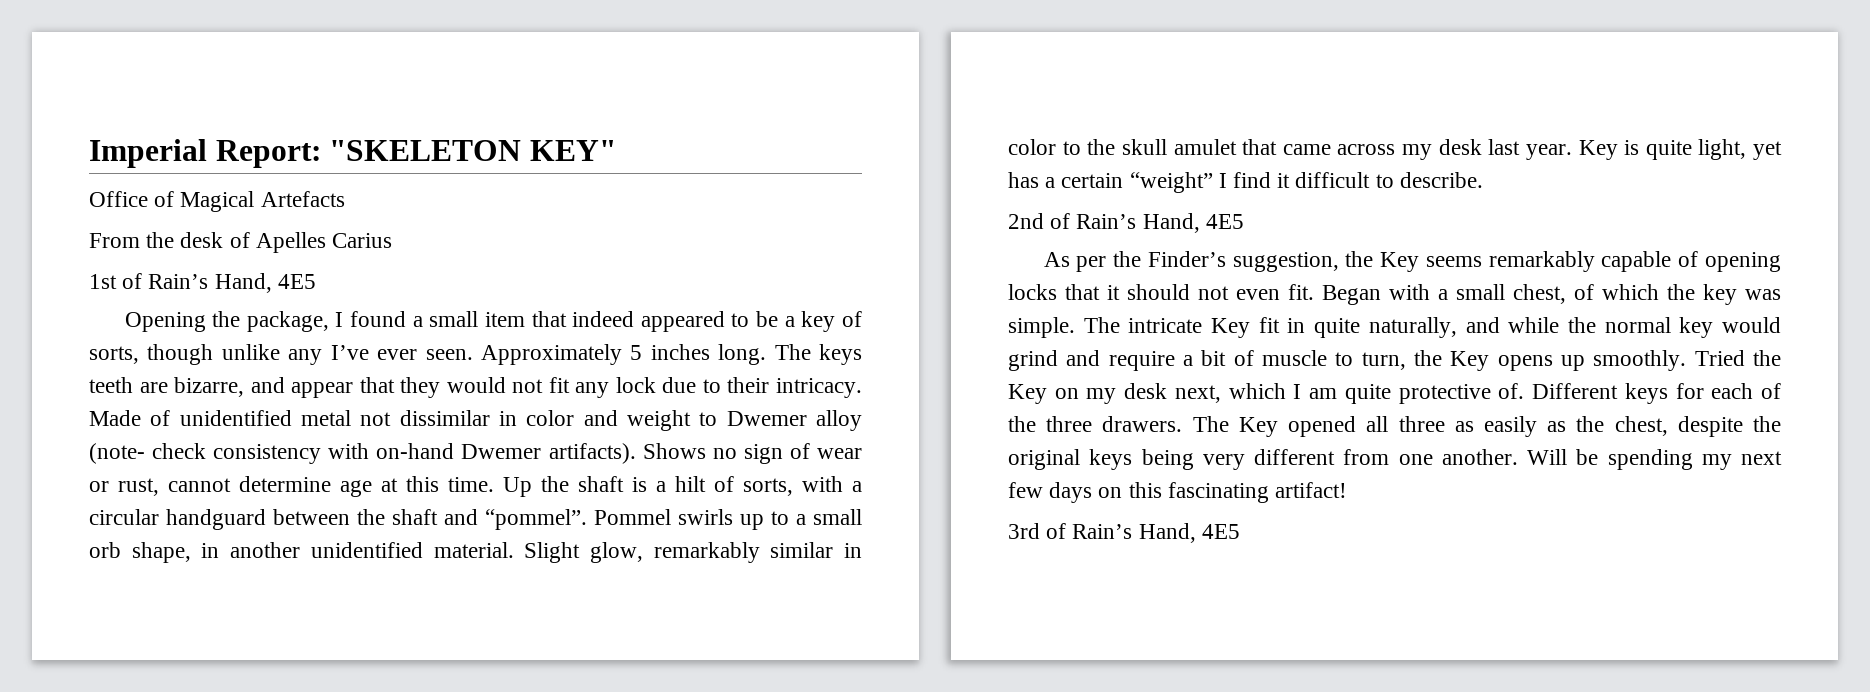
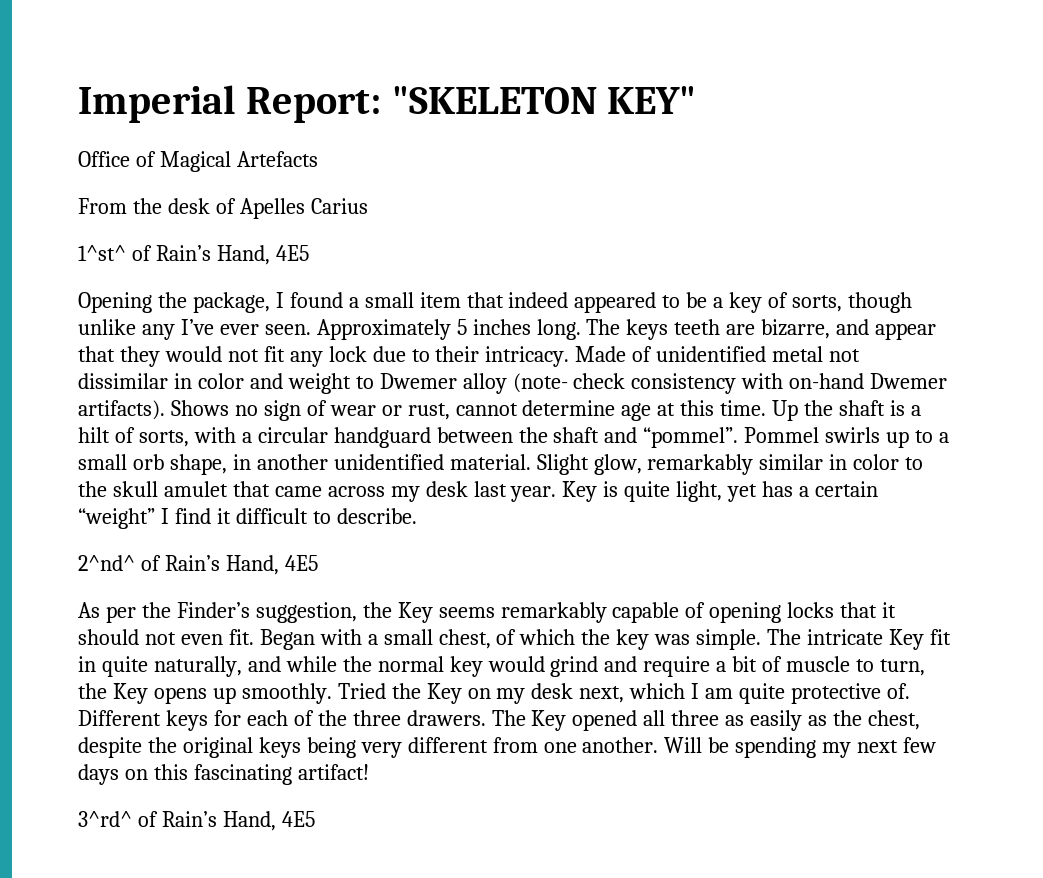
[89,274,117,289] 1st -> [78,245,126,261] 1^st^
[1008,213,1044,229] 2nd -> [78,555,135,571] 2^nd^
[1008,523,1040,539] 3rd -> [78,811,132,827] 3^rd^

